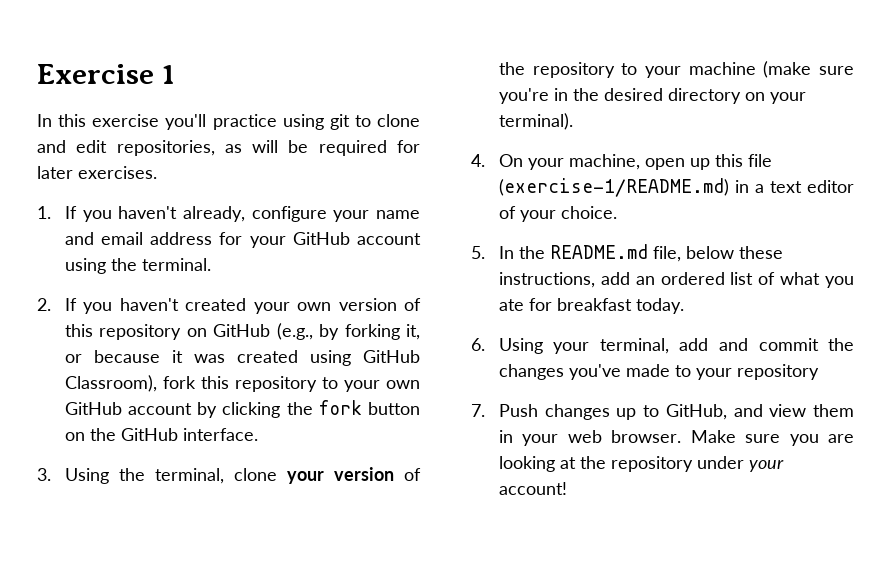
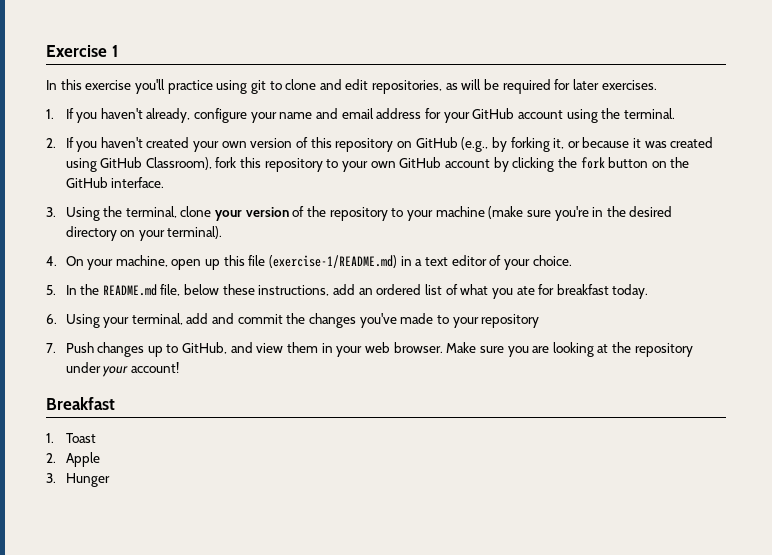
(567, 488) none -> [46,397,115,410] [46,433,97,443] [46,452,100,467] [46,473,110,487] // Breakfast // 1. Toast // 2. Apple // 3. Hunger

